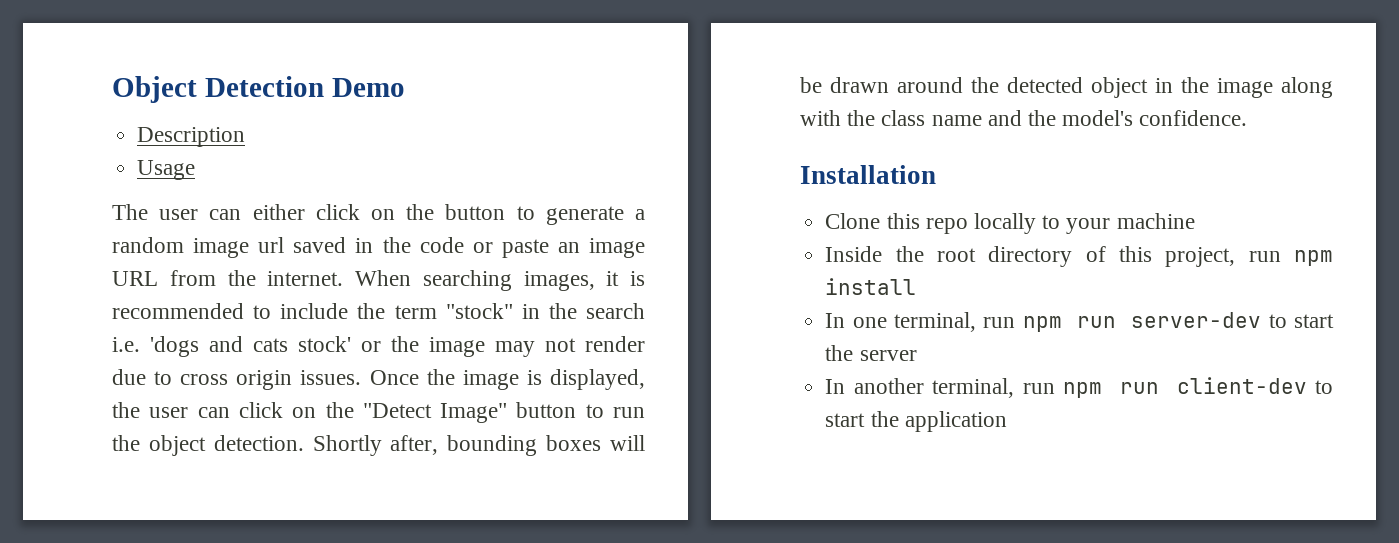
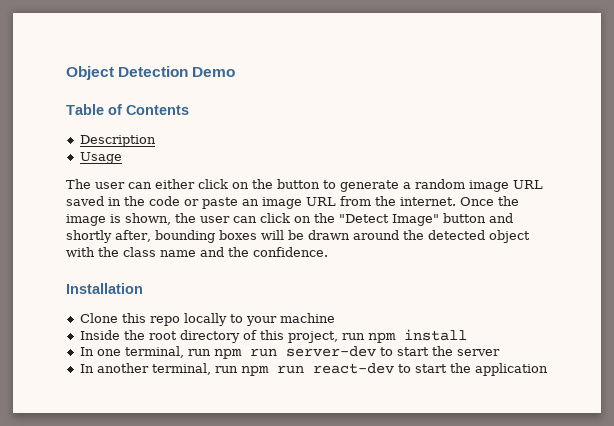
(405, 87) none -> [66,104,189,115] // Table of Contents
[258,237,285,253] url -> [513,180,543,189] URL
[355,270,645,291] [112,303,645,319] [112,336,645,357] [112,369,362,390] When searching images, it is recommended to include the term "stock" in the search i.e. 'dogs and cats stock' or the image may not render due to cross origin issues. -> (456, 201) none
[549,369,645,390] displayed, -> [125,213,171,225] shown,
[585,404,645,418] [112,435,382,456] to run the object detection. Shortly -> [489,213,513,223] [66,230,112,243] and shortly
[1155,77,1333,98] in the image along -> (530, 236) none
[1062,110,1134,126] model's -> (249, 252) none
[1176,377,1307,394] client-dev -> [312,363,394,374] react-dev

